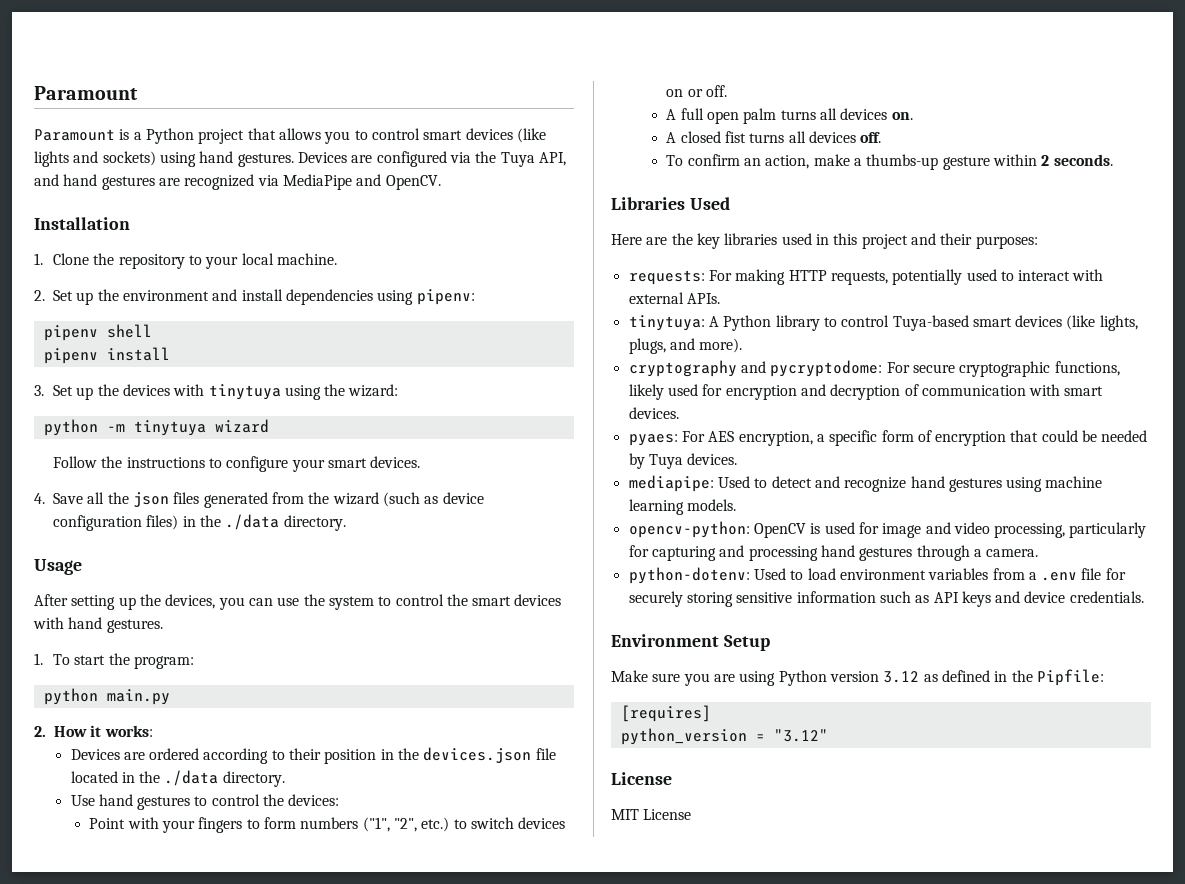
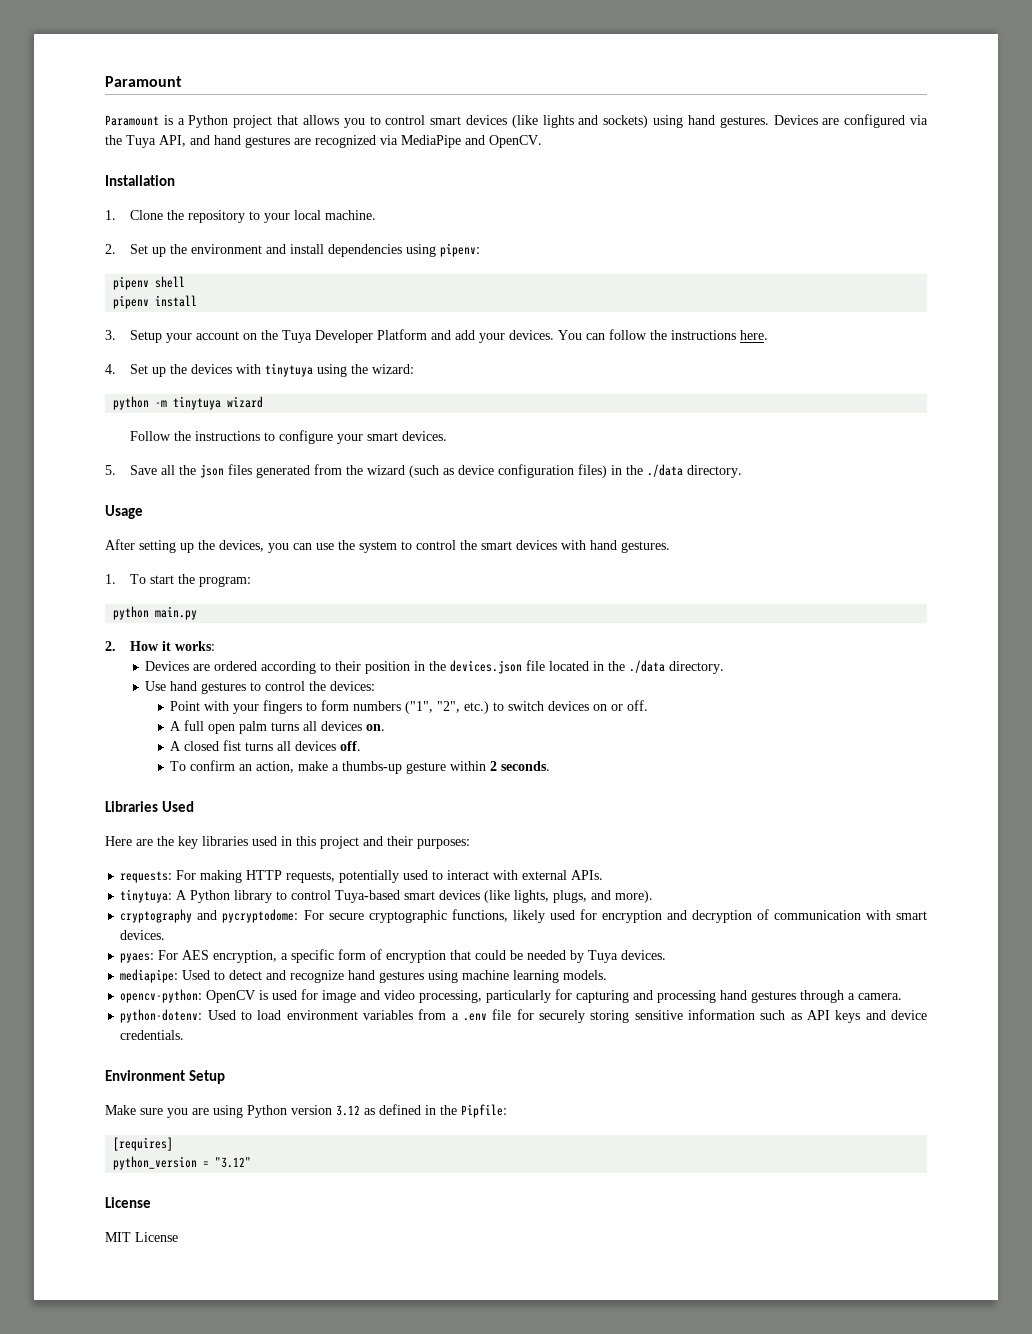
(44, 390) none -> [129,329,768,343] [105,364,116,374] Setup your account on the Tuya Developer Platform and add your devices. You can follow the instructions here. // 4.
[34,493,45,504] 4. -> [105,465,116,475] 5.

